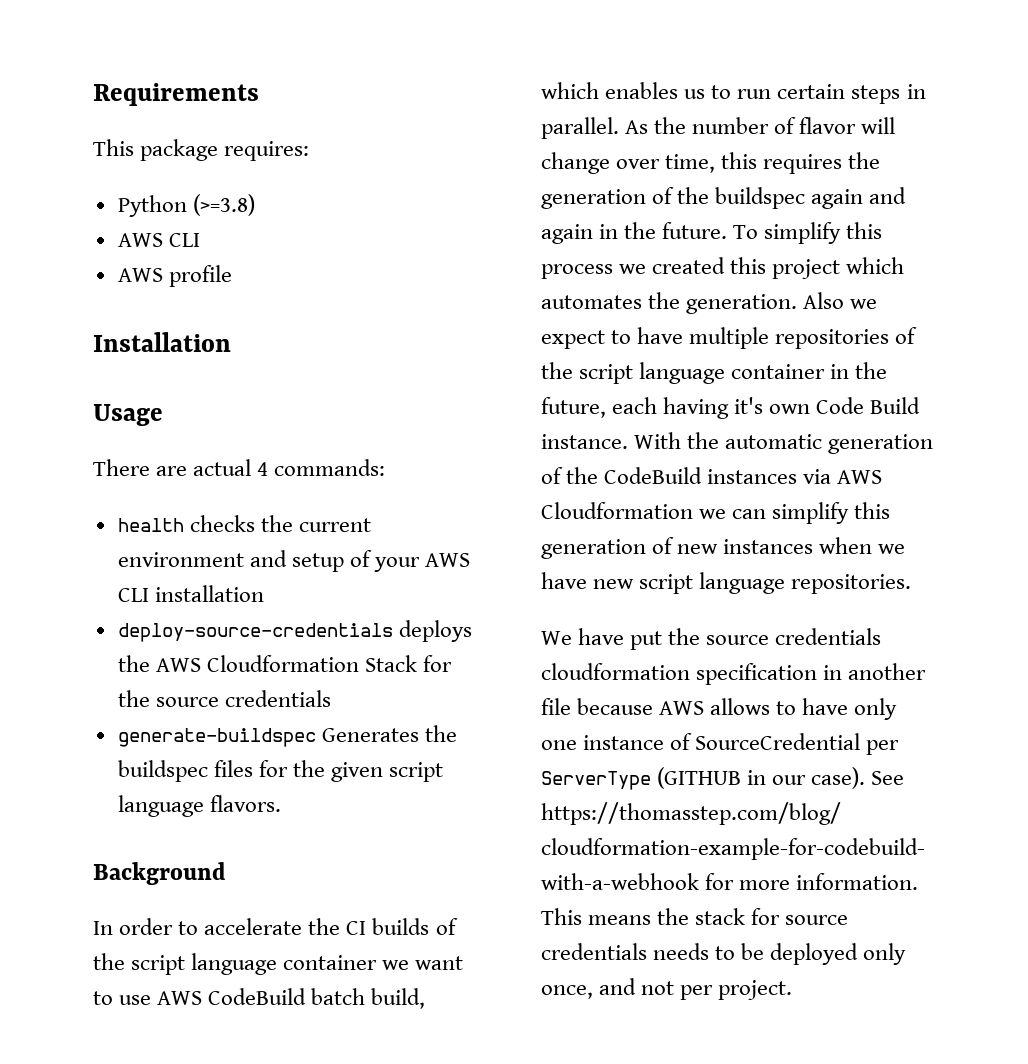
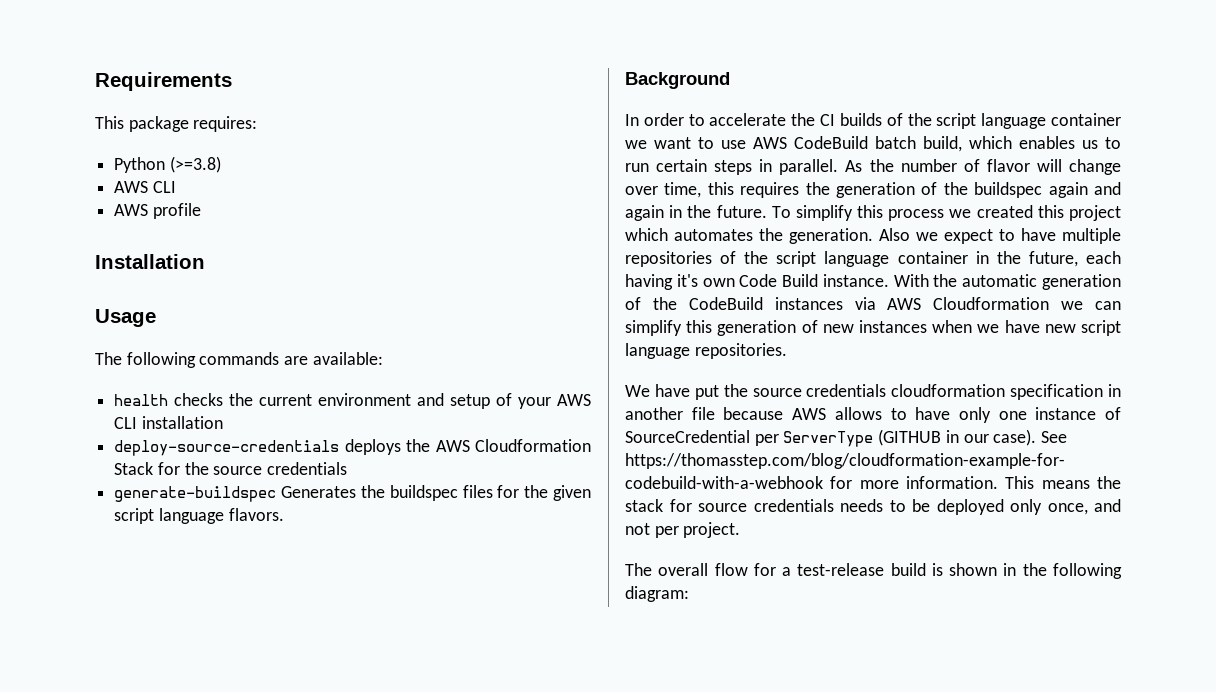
[93,459,386,476] There are actual 4 commands: -> [95,352,383,368] The following commands are available:
(793, 990) none -> [625,563,1122,579] [625,586,689,602] // The overall flow for a test-release build is shown in the following diagram:

